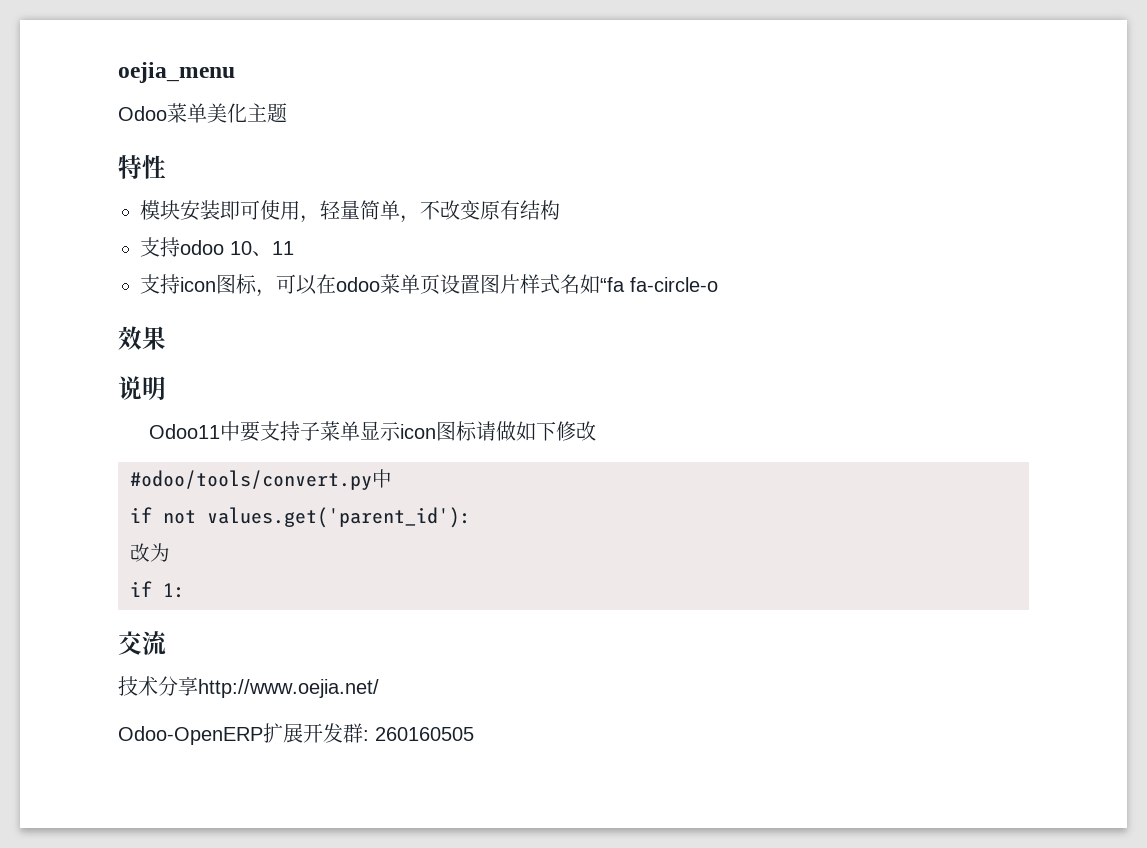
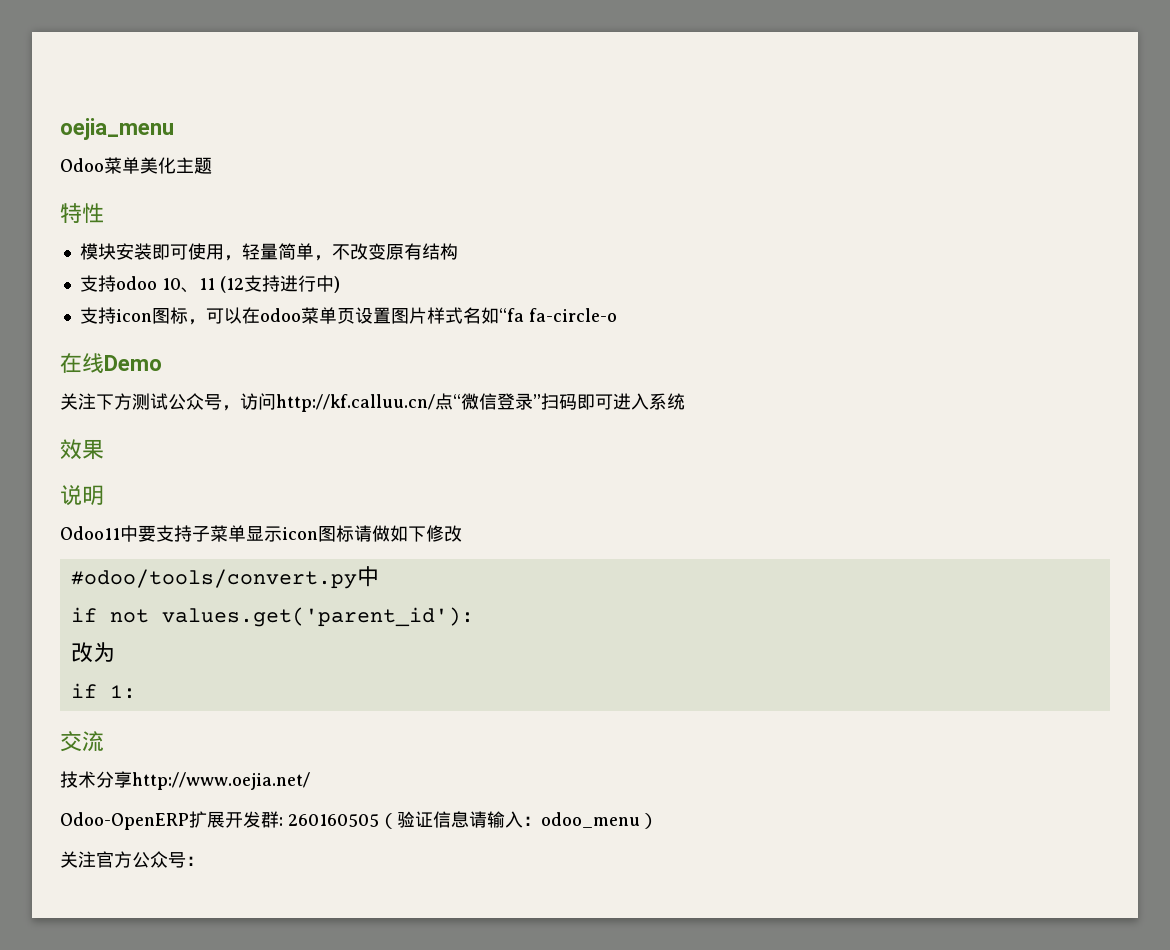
(294, 248) none -> [219,275,340,293] (12支持进行中)
(718, 284) none -> [60,353,162,374] [60,393,685,412] // 在线Demo // 关注下方测试公众号，访问http://kf.calluu.cn/点“微信登录”扫码即可进入系统
(474, 734) none -> [379,811,658,829] [60,851,204,868] （验证信息请输入：odoo_menu） // 关注官方公众号：

